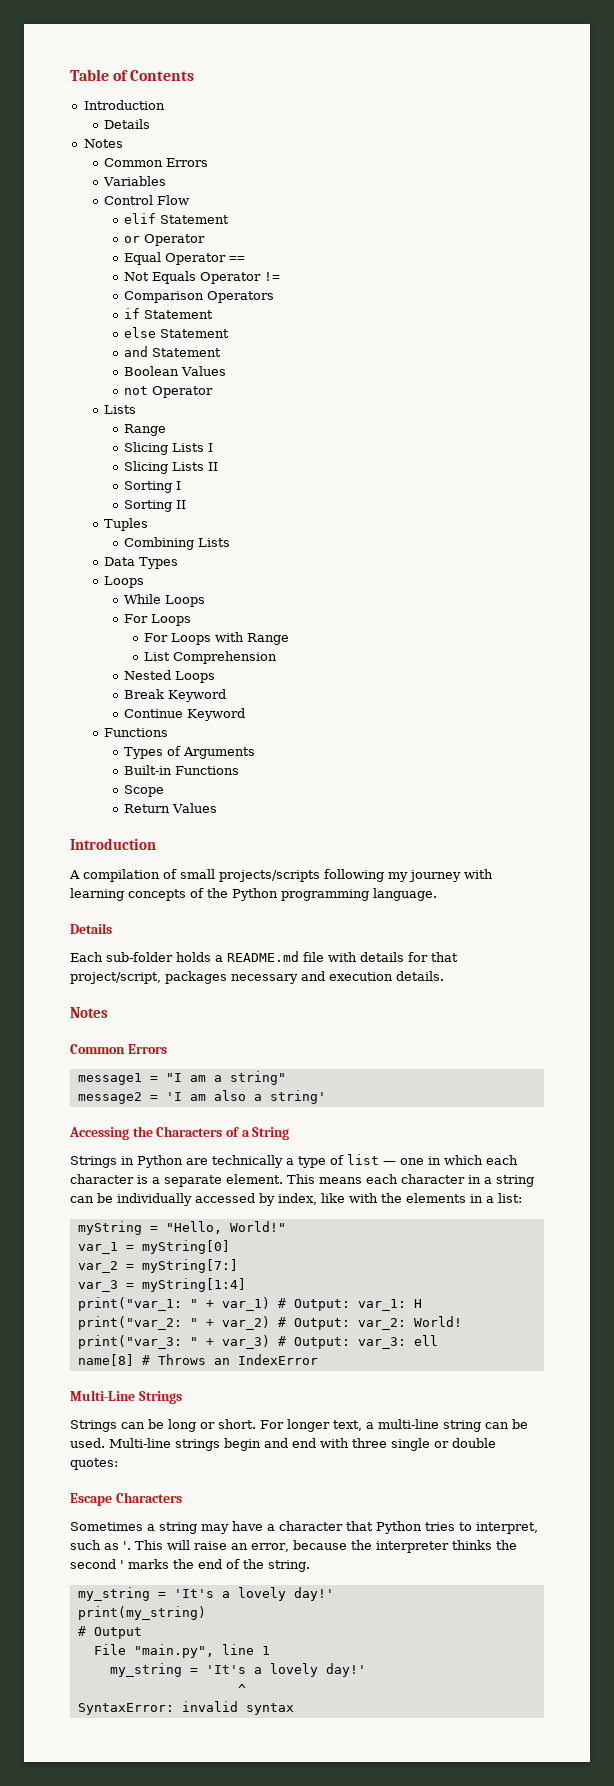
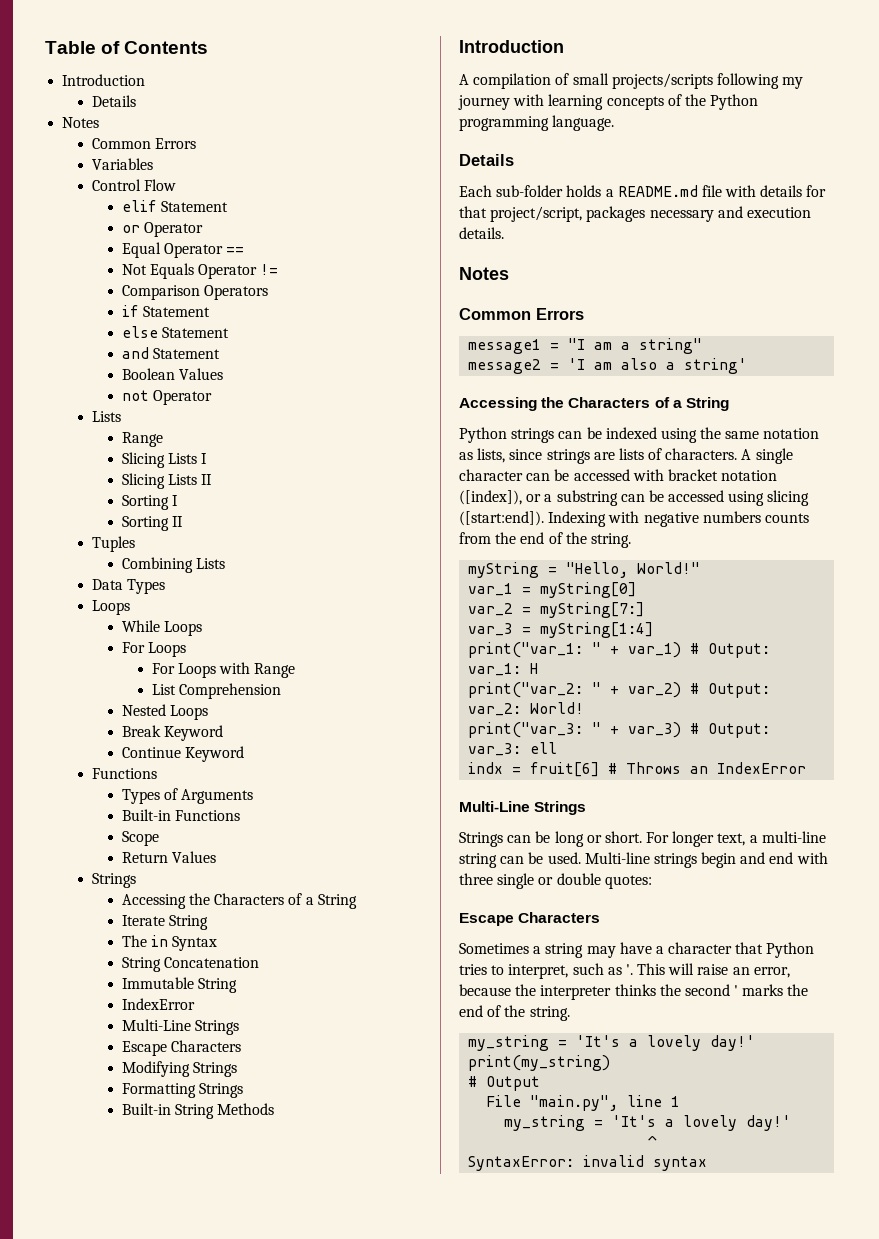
(218, 808) none -> [91,873,136,888] [121,893,357,909] [121,915,209,930] [121,935,218,951] [121,957,260,972] [121,977,238,993] [121,998,195,1010] [121,1019,240,1035] [121,1040,242,1056] [121,1061,238,1077] [121,1083,244,1098] [121,1103,275,1119] // Strings // Accessing the Characters of a String // Iterate String // The in Syntax // String Concatenation // Immutable String // IndexError // Multi-Line Strings // Escape Characters // Modifying Strings // Formatting Strings // Built-in String Methods
[70,1154,518,1168] [70,1174,534,1187] [70,1193,522,1206] Strings in Python are technically a type of list — one in which each character is a separate element. This means each character in a string can be individually accessed by index, like with the elements in a list: -> [459,427,820,443] [459,448,793,464] [459,469,778,481] [459,490,810,506] [459,511,809,527] [459,532,631,548] Python strings can be indexed using the same notation as lists, since strings are lists of characters. A single character can be accessed with bracket notation ([index]), or a substring can be accessed using slicing ([start:end]). Indexing with negative numbers counts from the end of the string.
[77,1354,134,1366] name[8] -> [468,762,600,777] indx = fruit[6]

